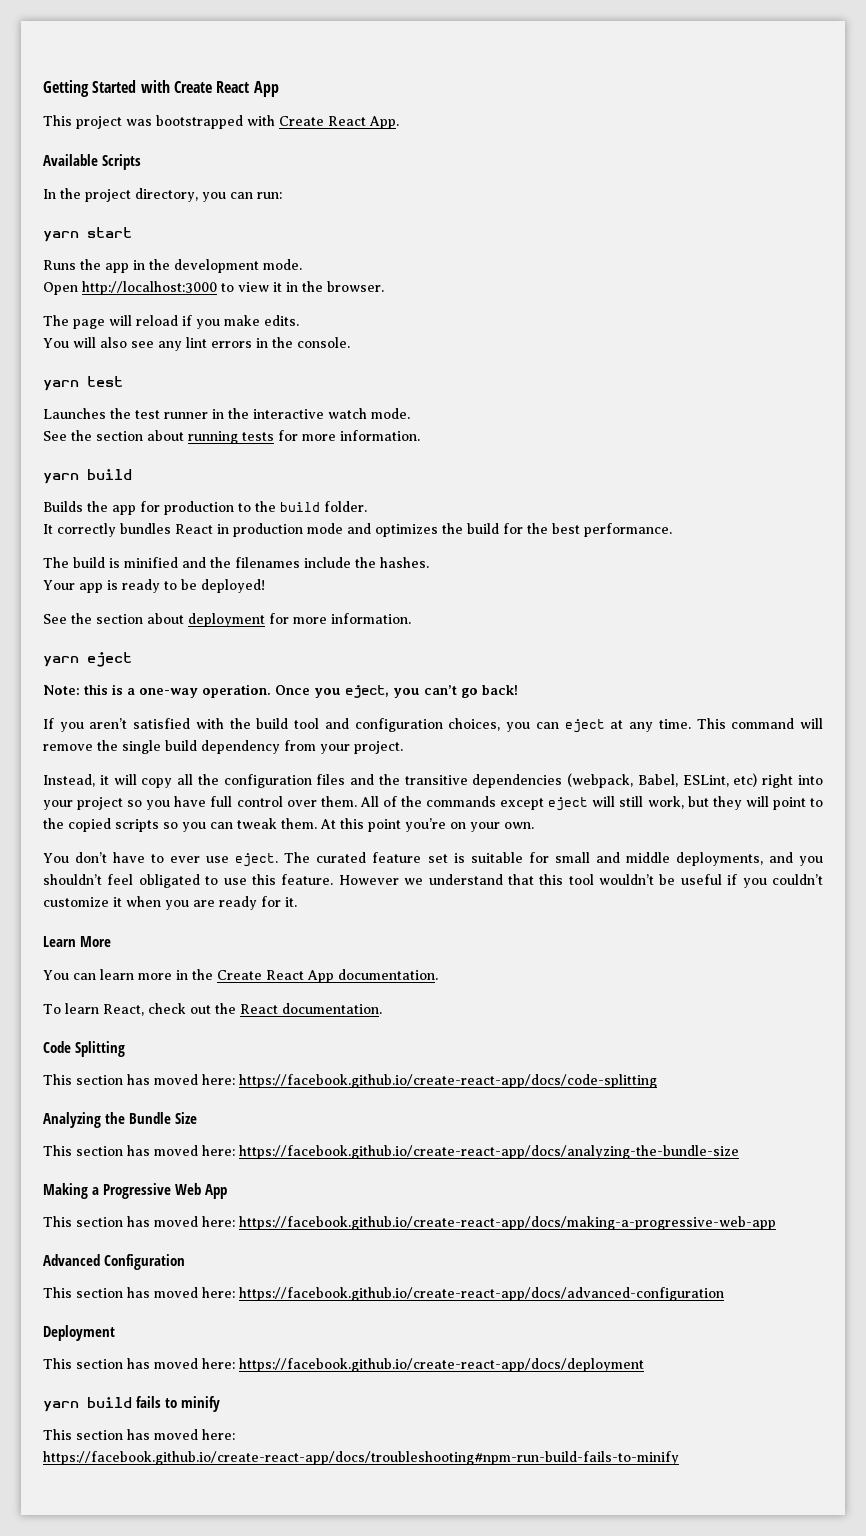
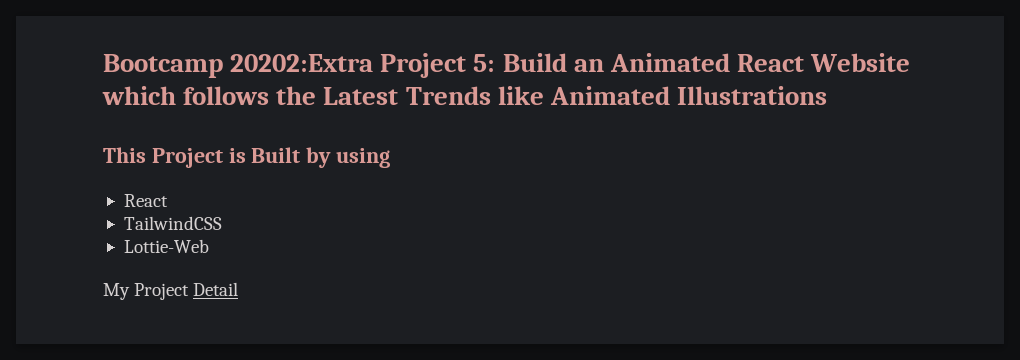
[43,80,279,97] [43,115,399,129] [43,154,142,170] [43,188,282,202] [43,227,132,242] [43,259,302,273] [43,281,384,295] [43,315,299,329] [43,337,350,351] [43,376,123,391] [43,408,410,419] [43,430,420,444] [43,469,132,484] [43,501,367,515] [43,523,672,537] [43,557,429,568] [43,579,265,593] [43,613,411,627] [43,652,132,667] [43,684,518,698] [43,718,823,733] [43,740,403,754] [43,773,823,788] [43,796,823,811] [43,818,534,832] [43,852,823,867] [43,874,824,888] [43,896,297,910] [43,936,112,947] [43,969,438,983] [43,1003,382,1016] [43,1041,125,1057] [43,1074,657,1088] [43,1112,197,1128] [43,1145,739,1159] [43,1183,227,1199] [43,1216,776,1230] [43,1254,185,1270] [43,1287,724,1301] [43,1325,115,1341] [43,1358,644,1372] [43,1396,220,1412] [43,1429,235,1440] [43,1451,679,1465] Getting Started with Create React App // This project was bootstrapped with Create React App. // Available Scripts // In the project directory, you can run: // yarn start // Runs the app in the development mode. // Open http://localhost:3000 to view it in the browser. // The page will reload if you make edits. // You will also see any lint errors in the console. // yarn test // Launches the test runner in the interactive watch mode. // See the section about running tests for more information. // yarn build // Builds the app for production to the build folder. // It correctly bundles React in production mode and optimizes the build for the best performance. // The build is minified and the filenames include the hashes. // Your app is ready to be deployed! // See the section about deployment for more information. // yarn eject // Note: this is a one-way operation. Once you eject, you can’t go back! // If you aren’t satisfied with the build tool and configuration choices, you can eject at any time. This command will remove the single build dependency from your project. // Instead, it will copy all the configuration files and the transitive dependencies (webpack, Babel, ESLint, etc) right into your project so you have full control over them. All of the commands except eject will still work, but they will point to the copied scripts so you can tweak them. At this point you’re on your own. // You don’t have to ever use eject. The curated feature set is suitable for small and middle deployments, and you shouldn’t feel obligated to use this feature. However we understand that this tool wouldn’t be useful if you couldn’t customize it when you are ready for it. // Learn More // You can learn more in the Create React App documentation. // To learn React, check out the React documentation. // Code Splitting // This section has moved here: https://facebook.github.io/create-react-app/docs/code-splitting // Analyzing the Bundle Size // This section has moved here: https://facebook.github.io/create-react-app/docs/analyzing-the-bundle-size // Making a Progressive Web App // This section has moved here: https://facebook.github.io/create-react-app/docs/making-a-progressive-web-app // Advanced Configuration // This section has moved here: https://facebook.github.io/create-react-app/docs/advanced-configuration // Deployment // This section has moved here: https://facebook.github.io/create-react-app/docs/deployment // yarn build fails to minify // This section has moved here: https://facebook.github.io/create-react-app/docs/troubleshooting#npm-run-build-fails-to-minify -> [103,53,911,78] [102,86,828,105] [103,147,391,168] [123,194,168,207] [123,216,222,230] [123,239,209,253] [103,282,239,300] Bootcamp 20202:Extra Project 5: Build an Animated React Website which follows the Latest Trends like Animated Illustrations // This Project is Built by using // React // TailwindCSS // Lottie-Web // My Project Detail

